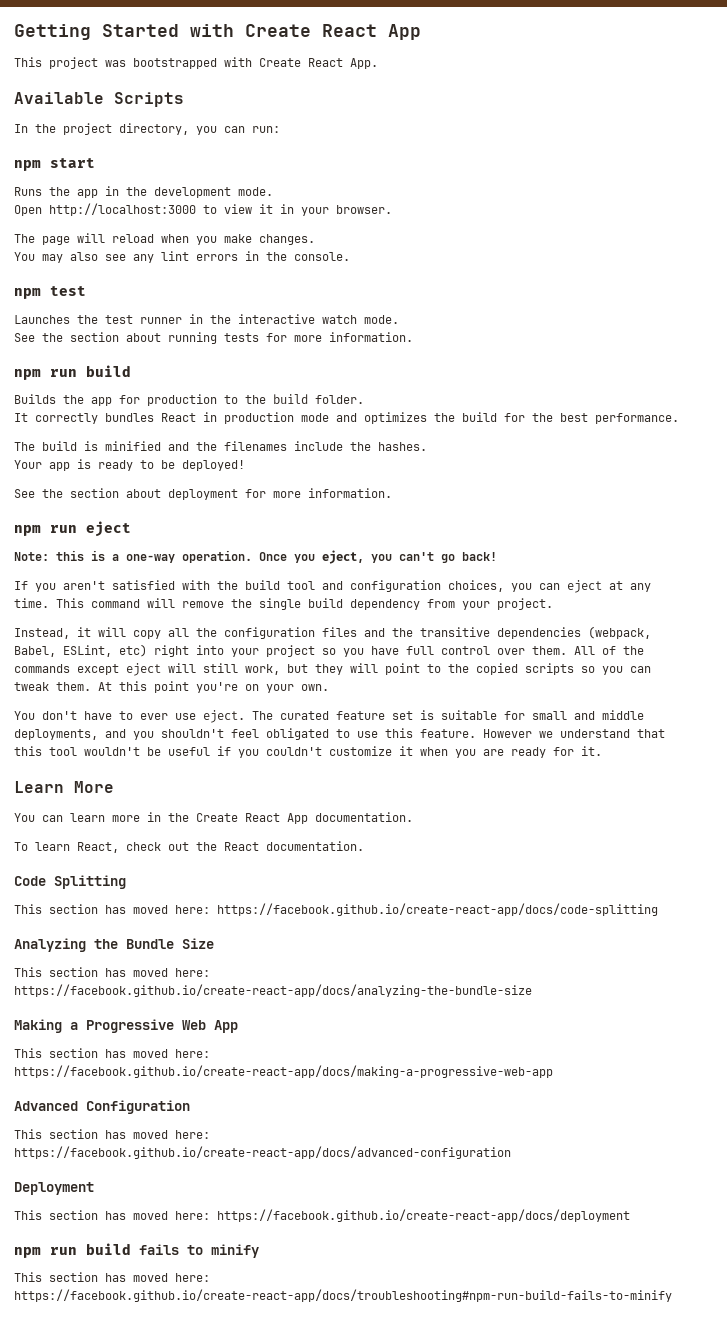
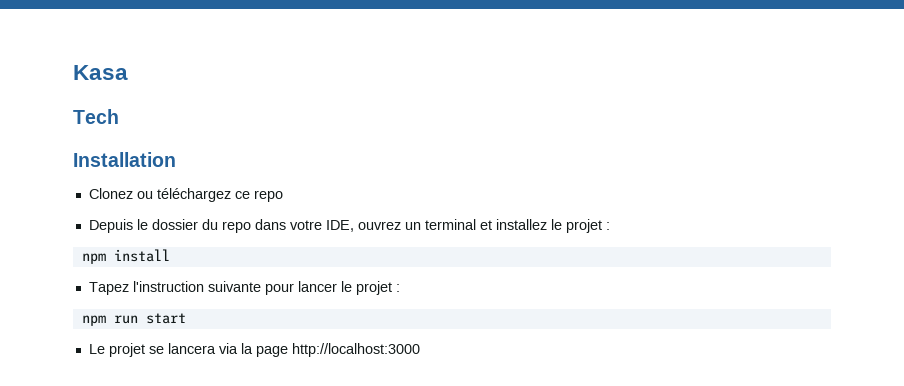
[14,24,421,40] [14,57,378,69] [14,92,184,107] [14,123,280,135] [14,158,95,171] [14,186,273,198] [14,203,392,216] [14,233,315,245] [14,251,350,263] [14,286,86,299] [14,314,399,324] [14,332,413,344] [14,365,131,380] [14,394,364,406] [14,412,679,424] [14,441,427,451] [14,459,245,471] [14,488,392,500] [14,521,131,537] [14,550,497,564] [14,580,651,593] [14,598,553,610] [14,626,651,639] [14,644,644,657] [14,663,651,676] [14,681,329,693] [14,710,644,723] [14,728,665,740] [14,746,602,758] [14,781,114,793] [14,812,413,824] [14,841,364,853] [14,875,126,889] [14,903,658,916] [14,938,214,952] [14,967,210,977] [14,984,532,997] [14,1019,238,1033] [14,1048,210,1058] [14,1065,553,1078] [14,1100,190,1114] [14,1129,210,1139] [14,1146,511,1159] [14,1182,94,1195] [14,1209,630,1222] [14,1243,259,1258] [14,1272,210,1282] [14,1289,672,1302] Getting Started with Create React App // This project was bootstrapped with Create React App. // Available Scripts // In the project directory, you can run: // npm start // Runs the app in the development mode. // Open http://localhost:3000 to view it in your browser. // The page will reload when you make changes. // You may also see any lint errors in the console. // npm test // Launches the test runner in the interactive watch mode. // See the section about running tests for more information. // npm run build // Builds the app for production to the build folder. // It correctly bundles React in production mode and optimizes the build for the best performance. // The build is minified and the filenames include the hashes. // Your app is ready to be deployed! // See the section about deployment for more information. // npm run eject // Note: this is a one-way operation. Once you eject, you can't go back! // If you aren't satisfied with the build tool and configuration choices, you can eject at any time. This command will remove the single build dependency from your project. // Instead, it will copy all the configuration files and the transitive dependencies (webpack, Babel, ESLint, etc) right into your project so you have full control over them. All of the commands except eject will still work, but they will point to the copied scripts so you can tweak them. At this point you're on your own. // You don't have to ever use eject. The curated feature set is suitable for small and middle deployments, and you shouldn't feel obligated to use this feature. However we understand that this tool wouldn't be useful if you couldn't customize it when you are ready for it. // Learn More // You can learn more in the Create React App documentation. // To learn React, check out the React documentation. // Code Splitting // This section has moved here: https://facebook.github.io/create-react-app/docs/code-splitting // Analyzing the Bundle Size // This section has moved here: https://facebook.github.io/create-react-app/docs/analyzing-the-bundle-size // Making a Progressive Web App // This section has moved here: https://facebook.github.io/create-react-app/docs/making-a-progressive-web-app // Advanced Configuration // This section has moved here: https://facebook.github.io/create-react-app/docs/advanced-configuration // Deployment // This section has moved here: https://facebook.github.io/create-react-app/docs/deployment // npm run build fails to minify // This section has moved here: https://facebook.github.io/create-react-app/docs/troubleshooting#npm-run-build-fails-to-minify -> [73,65,128,80] [73,109,119,124] [73,152,176,167] [88,188,283,202] [88,219,610,233] [81,249,170,264] [88,281,400,295] [81,313,186,326] [88,343,420,357] Kasa // Tech // Installation // Clonez ou téléchargez ce repo // Depuis le dossier du repo dans votre IDE, ouvrez un terminal et installez le projet : // npm install // Tapez l'instruction suivante pour lancer le projet : // npm run start // Le projet se lancera via la page http://localhost:3000

